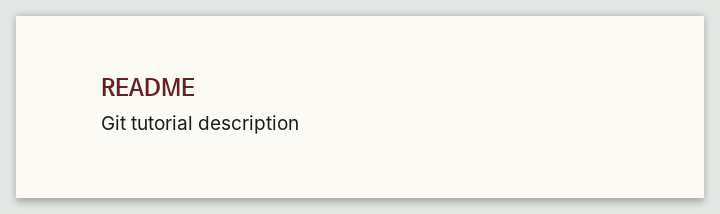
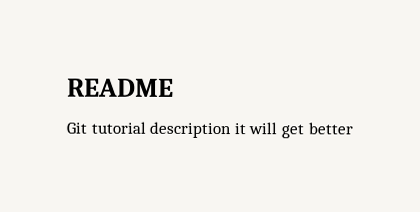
(300, 124) none -> [233,122,353,139] it will get better

